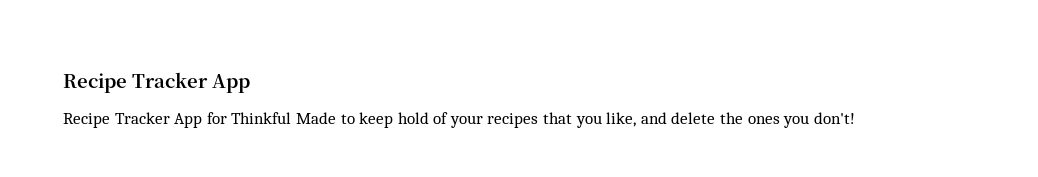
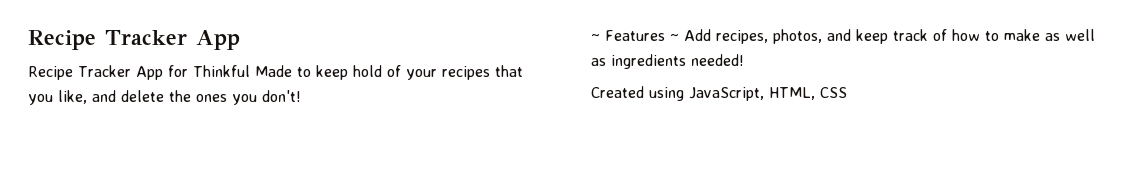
(855, 118) none -> [591,29,1095,44] [591,54,744,69] [591,86,847,101] // ~ Features ~ Add recipes, photos, and keep track of how to make as well as ingredients needed! // Created using JavaScript, HTML, CSS

